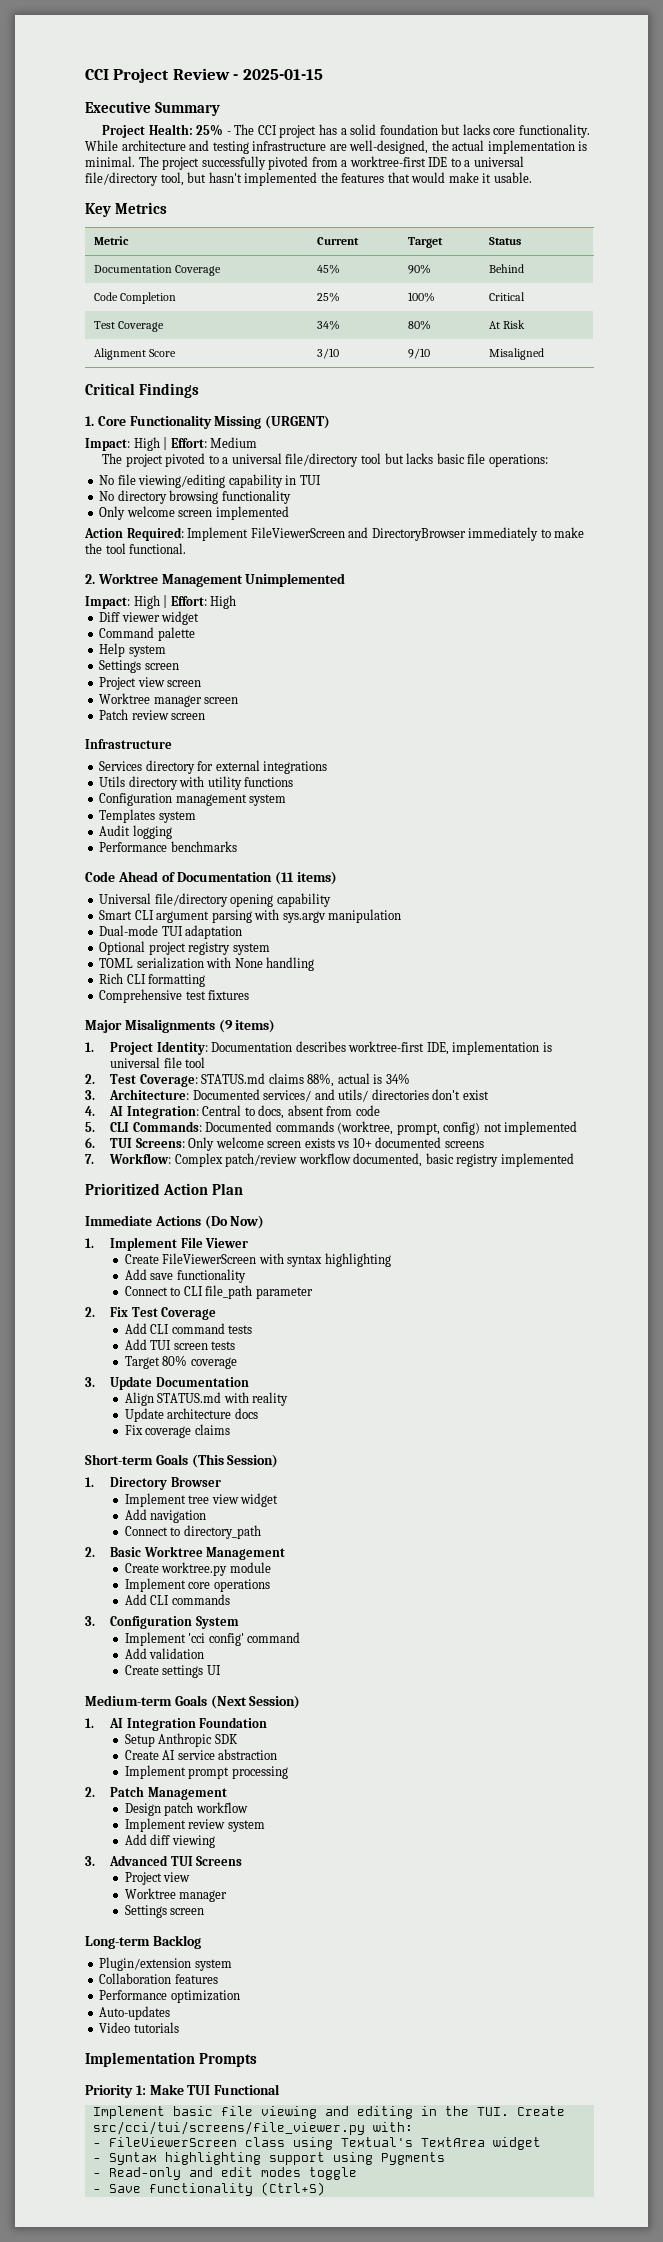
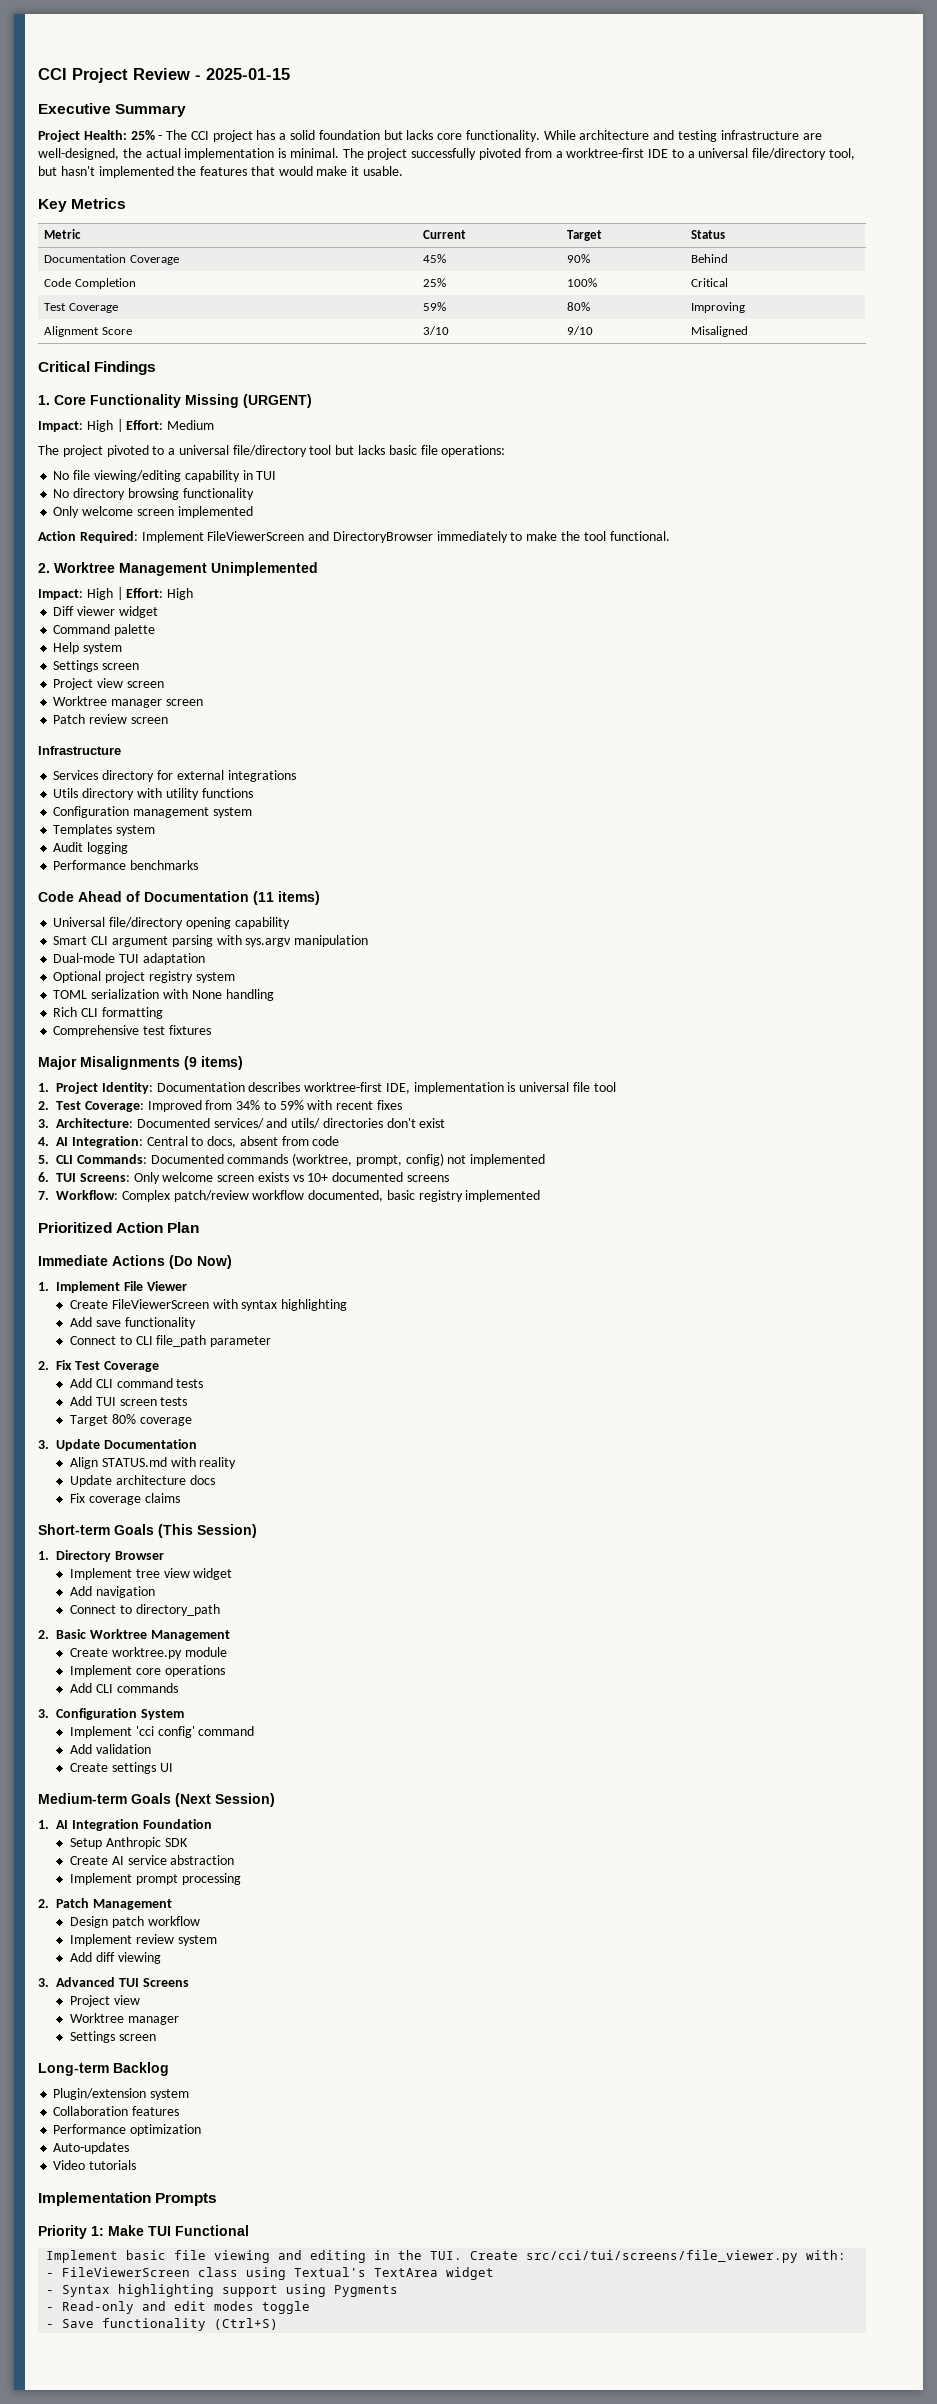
[316,320,340,330] 34% -> [423,302,447,311] 59%
[488,320,525,329] At Risk -> [691,302,746,313] Improving
[201,1073,410,1087] STATUS.md claims 88%, actual is 34% -> [147,1100,403,1112] Improved from 34% to 59% with recent fixes

